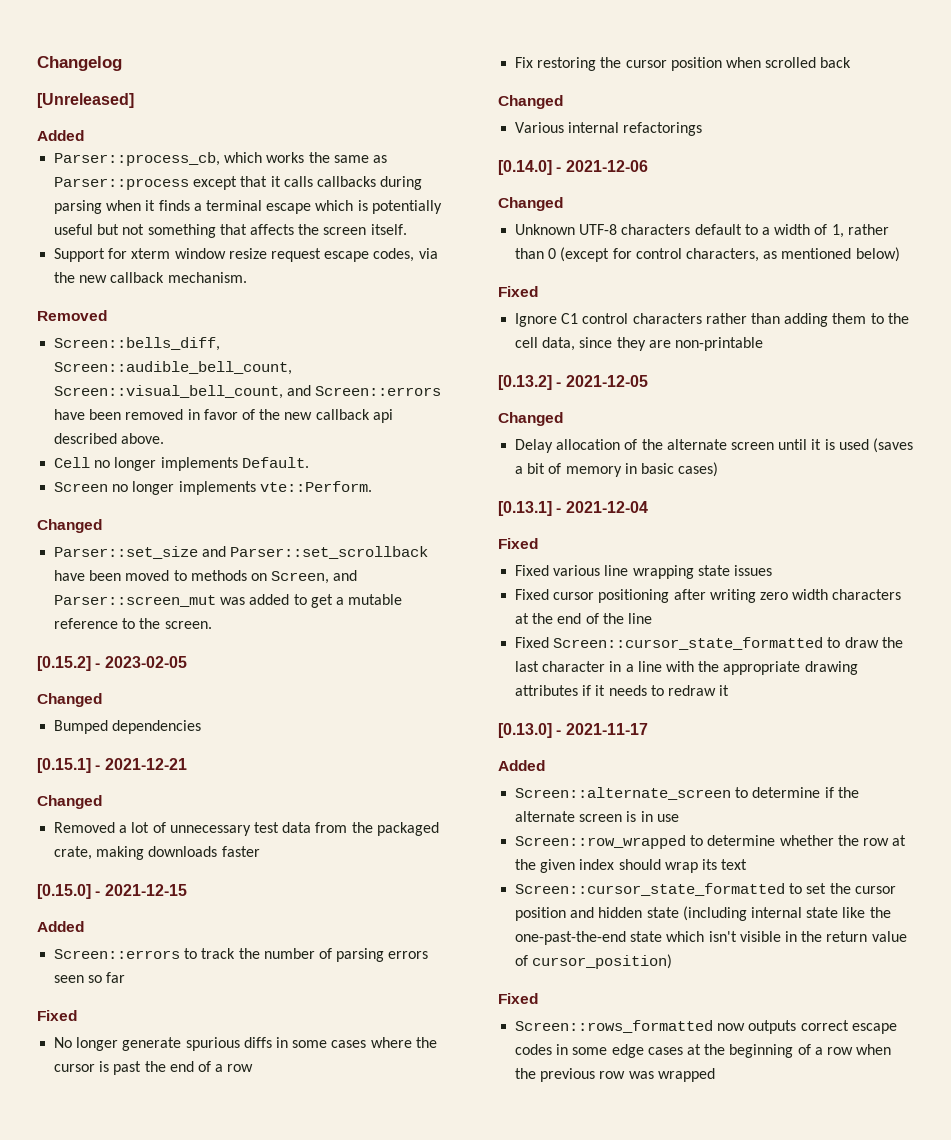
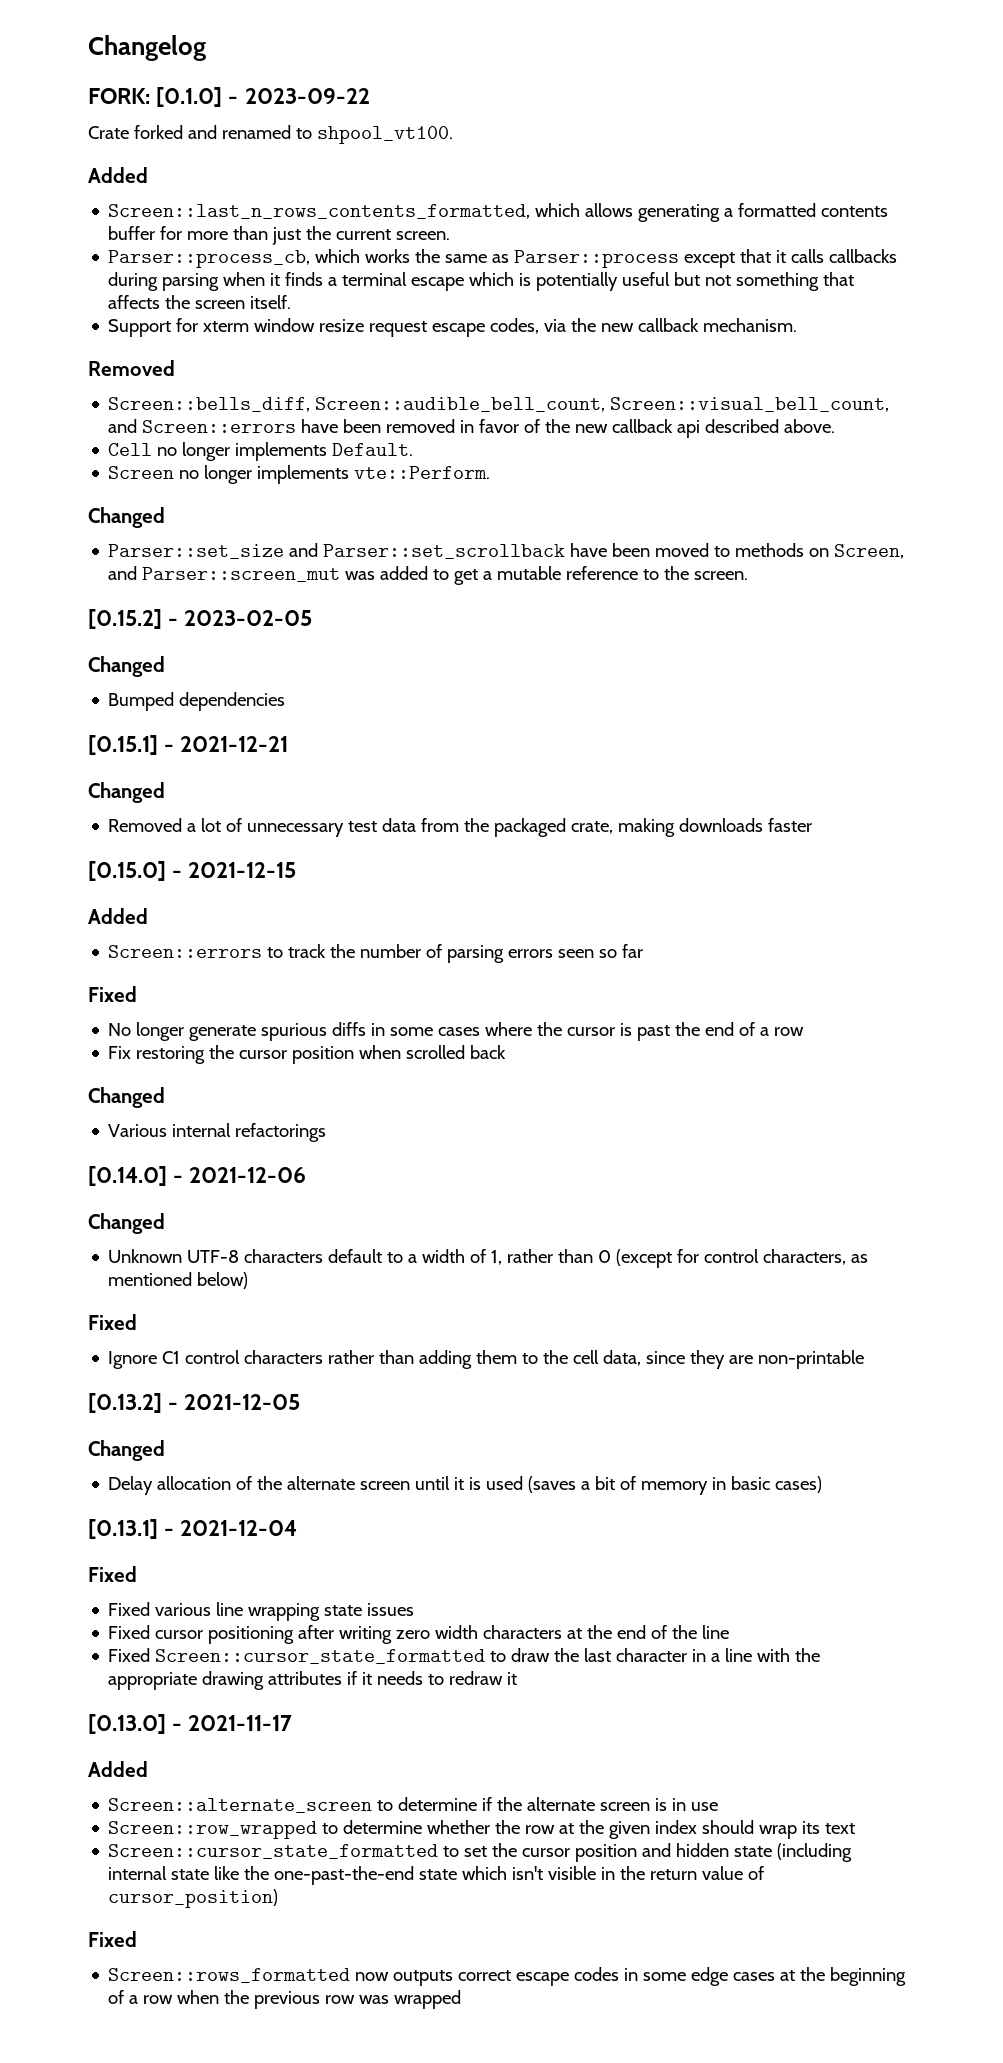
[37,93,134,108] [37,130,84,141] [Unreleased] // Added -> [88,87,370,107] [88,125,453,144] [88,167,148,183] [108,203,889,222] [108,226,451,245] FORK: [0.1.0] - 2023-09-22 // Crate forked and renamed to shpool_vt100. // Added // Screen::last_n_rows_contents_formatted, which allows generating a formatted contents buffer for more than just the current screen.

